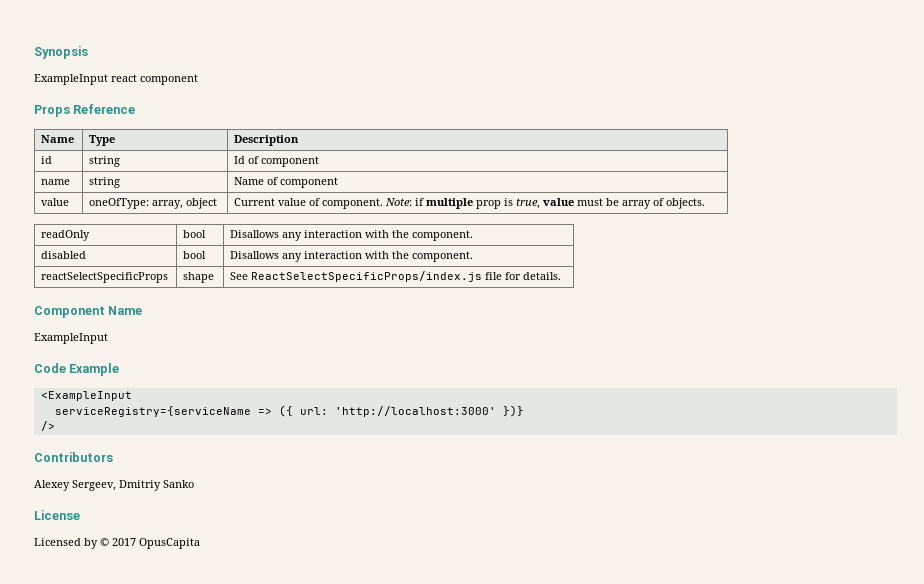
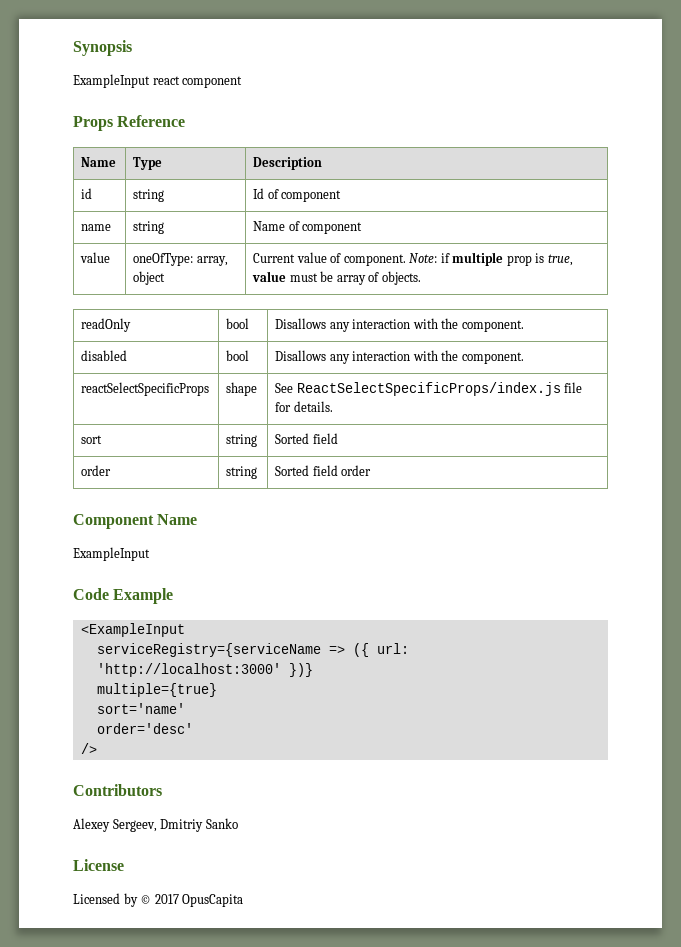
(562, 276) none -> [81,435,103,444] [226,434,258,447] [275,433,338,444] [81,465,112,476] [226,466,258,479] [275,465,372,476] // sort | string | Sorted field // order | string | Sorted field order
(524, 411) none -> [96,683,217,697] [96,703,185,714] [96,723,193,734] // multiple={true} // sort='name' // order='desc'

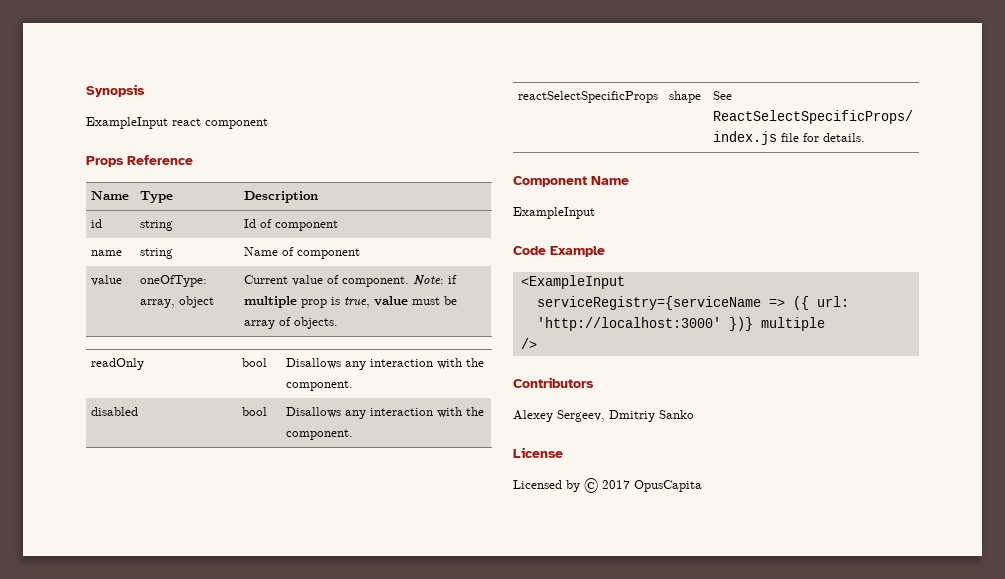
[81,435,103,444] [226,434,258,447] [275,433,338,444] [81,465,112,476] [226,466,258,479] [275,465,372,476] // sort | string | Sorted field // order | string | Sorted field order -> (866, 137) none
[96,683,217,697] [96,703,185,714] [96,723,193,734] // multiple={true} // sort='name' // order='desc' -> [760,317,825,331] multiple

